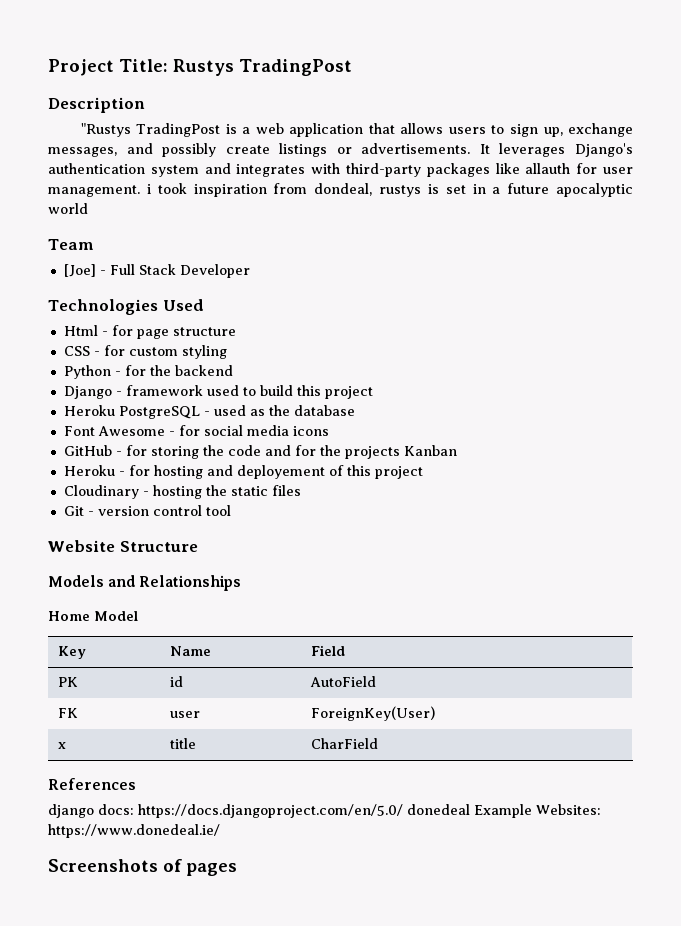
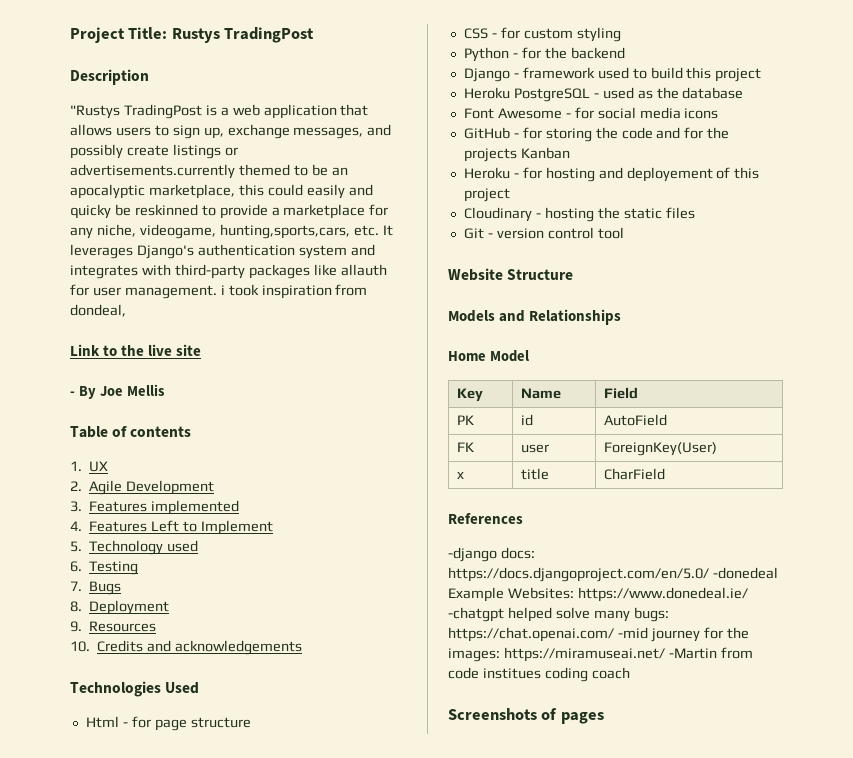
[361,143,471,154] advertisements. -> [70,164,348,179] [70,184,373,199] [70,204,389,219] [70,224,379,239] advertisements.currently themed to be an apocalyptic marketplace, this could easily and quicky be reskinned to provide a marketplace for any niche, videogame, hunting,sports,cars, etc.
[379,183,633,197] [48,203,88,214] [48,239,94,250] [63,264,250,278] rustys is set in a future apocalyptic world // Team // [Joe] - Full Stack Developer -> [70,344,202,356] [70,384,165,399] [70,426,192,438] [70,461,109,472] [70,480,215,495] [70,500,240,515] [70,520,273,535] [70,540,199,555] [70,561,139,575] [70,581,122,595] [70,600,170,615] [70,621,157,632] [70,640,303,655] // Link to the live site // - By Joe Mellis // Table of contents // 1. UX // 2. Agile Development // 3. Features implemented // 4. Features Left to Implement // 5. Technology used // 6. Testing // 7. Bugs // 8. Deployment // 9. Resources // 10. Credits and acknowledgements
[48,804,94,818] django -> [448,547,497,562] -django
[406,804,470,815] donedeal -> [712,567,778,579] -donedeal
(220, 831) none -> [448,607,669,622] [448,627,749,642] [448,647,753,662] [448,667,630,682] -chatgpt helped solve many bugs: https://chat.openai.com/ -mid journey for the images: https://miramuseai.net/ -Martin from code institues coding coach

